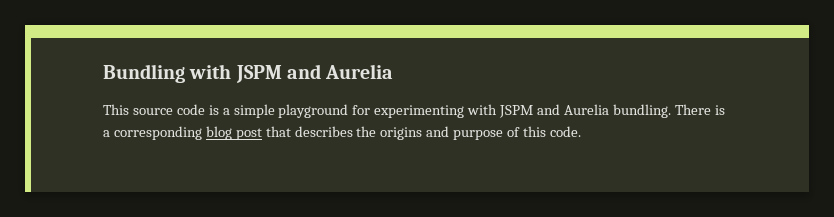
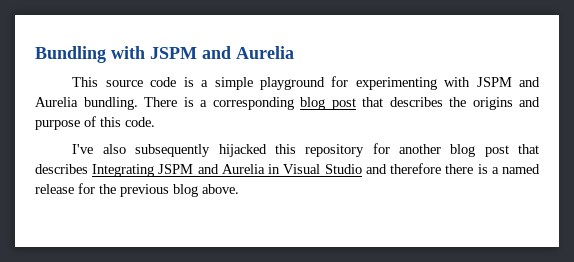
(581, 131) none -> [72,143,539,157] [35,163,540,177] [35,183,239,197] // I've also subsequently hijacked this repository for another blog post that describes Integrating JSPM and Aurelia in Visual Studio and therefore there is a named release for the previous blog above.

